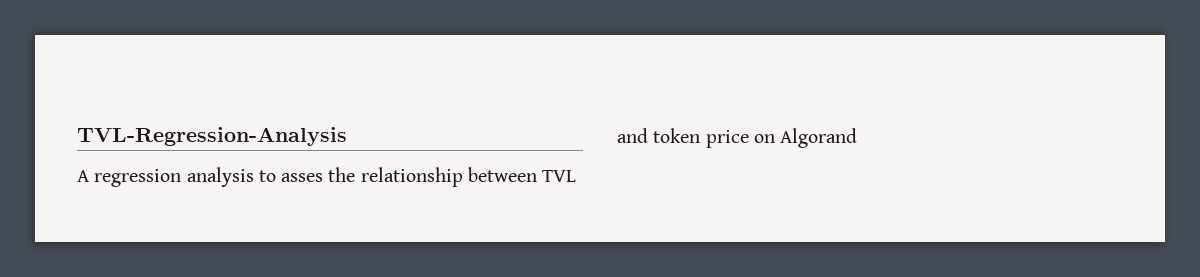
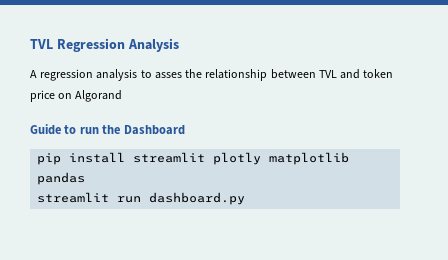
[77,127,347,146] TVL-Regression-Analysis -> [30,38,179,52] TVL Regression Analysis
(858, 138) none -> [30,124,185,135] [37,152,350,165] [37,172,86,185] [37,192,246,205] // Guide to run the Dashboard // pip install streamlit plotly matplotlib pandas // streamlit run dashboard.py

